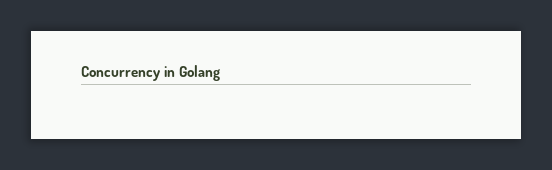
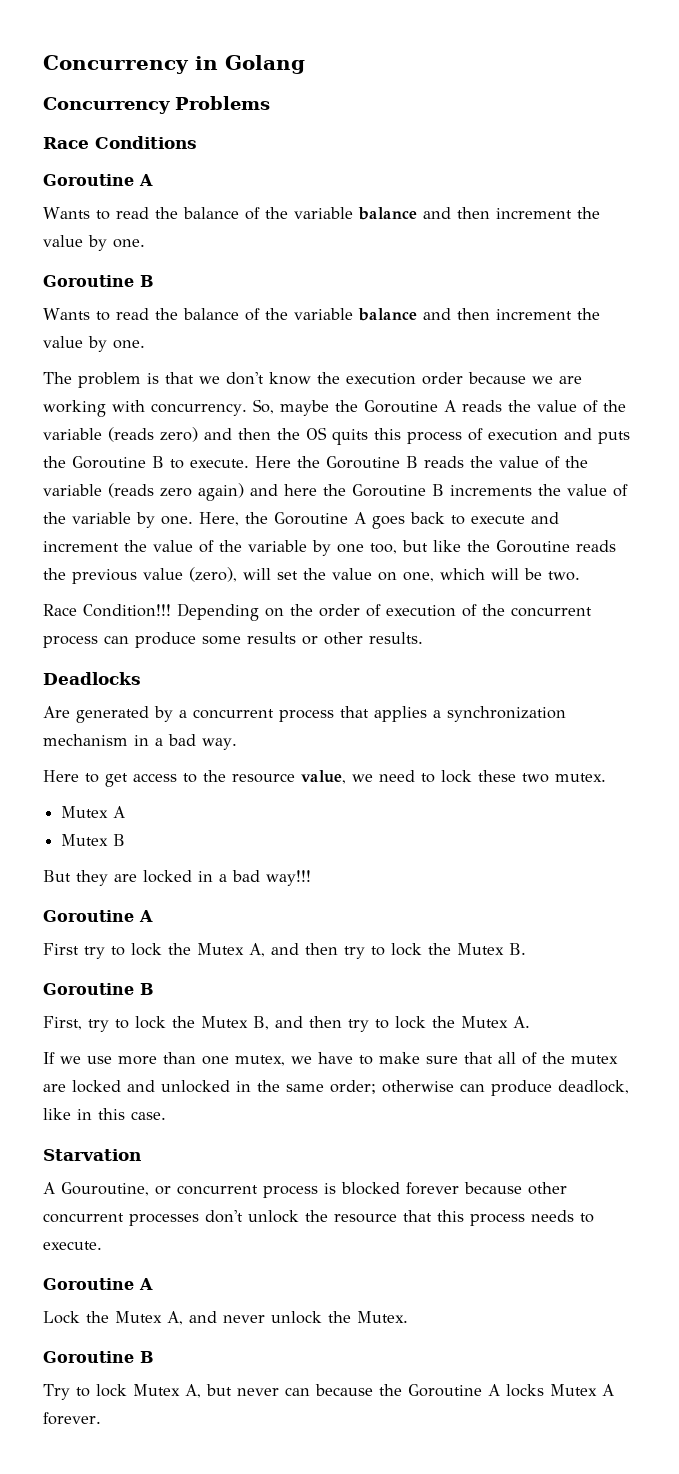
(221, 73) none -> [43,96,270,114] [43,136,197,149] [43,174,153,186] [43,207,600,220] [43,235,145,251] [43,275,154,287] [43,308,600,321] [43,336,145,352] [43,372,582,388] [43,399,626,417] [43,427,630,445] [43,456,588,469] [43,483,628,501] [43,512,559,529] [43,540,616,556] [43,567,580,584] [43,603,592,621] [43,632,423,648] [43,672,141,685] [43,706,566,723] [43,734,237,750] [43,770,606,787] [61,806,126,818] [61,834,126,846] [43,870,311,886] [43,910,153,922] [43,943,526,959] [43,983,154,995] [43,1016,530,1032] [43,1052,618,1066] [43,1080,629,1096] [43,1108,166,1120] [43,1149,141,1161] [43,1182,567,1198] [43,1210,594,1226] [43,1241,102,1250] [43,1278,153,1290] [43,1311,408,1325] [43,1351,154,1363] [43,1384,614,1400] [43,1412,101,1425] // Concurrency Problems // Race Conditions // Goroutine A // Wants to read the balance of the variable balance and then increment the value by one. // Goroutine B // Wants to read the balance of the variable balance and then increment the value by one. // The problem is that we don't know the execution order because we are working with concurrency. So, maybe the Goroutine A reads the value of the variable (reads zero) and then the OS quits this process of execution and puts the Goroutine B to execute. Here the Goroutine B reads the value of the variable (reads zero again) and here the Goroutine B increments the value of the variable by one. Here, the Goroutine A goes back to execute and increment the value of the variable by one too, but like the Goroutine reads the previous value (zero), will set the value on one, which will be two. // Race Condition!!! Depending on the order of execution of the concurrent process can produce some results or other results. // Deadlocks // Are generated by a concurrent process that applies a synchronization mechanism in a bad way. // Here to get access to the resource value, we need to lock these two mutex. // Mutex A // Mutex B // But they are locked in a bad way!!! // Goroutine A // First try to lock the Mutex A, and then try to lock the Mutex B. // Goroutine B // First, try to lock the Mutex B, and then try to lock the Mutex A. // If we use more than one mutex, we have to make sure that all of the mutex are locked and unlocked in the same order; otherwise can produce deadlock, like in this case. // Starvation // A Gouroutine, or concurrent process is blocked forever because other concurrent processes don't unlock the resource that this process needs to execute. // Goroutine A // Lock the Mutex A, and never unlock the Mutex. // Goroutine B // Try to lock Mutex A, but never can because the Goroutine A locks Mutex A forever.

